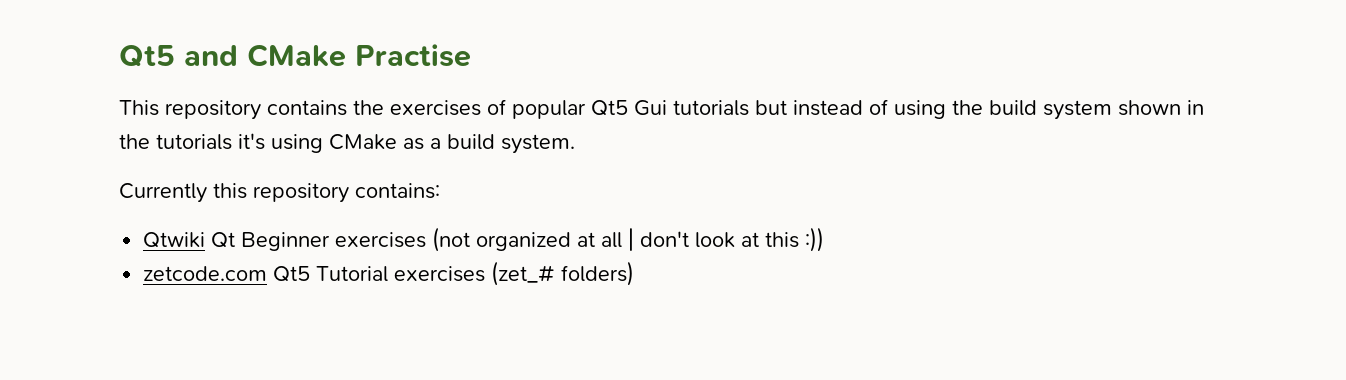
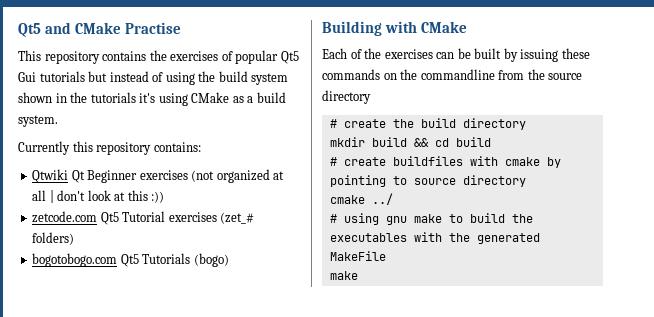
(635, 273) none -> [32,253,229,267] [322,21,467,36] [322,48,590,62] [322,69,583,80] [322,90,371,104] [329,118,526,130] [329,137,491,147] [329,156,561,168] [329,175,526,187] [329,193,393,205] [329,213,533,225] [329,232,540,244] [329,251,386,261] [329,271,358,280] // bogotobogo.com Qt5 Tutorials (bogo) // Building with CMake // Each of the exercises can be built by issuing these commands on the commandline from the source directory // # create the build directory // mkdir build && cd build // # create buildfiles with cmake by pointing to source directory // cmake ../ // # using gnu make to build the executables with the generated MakeFile // make

